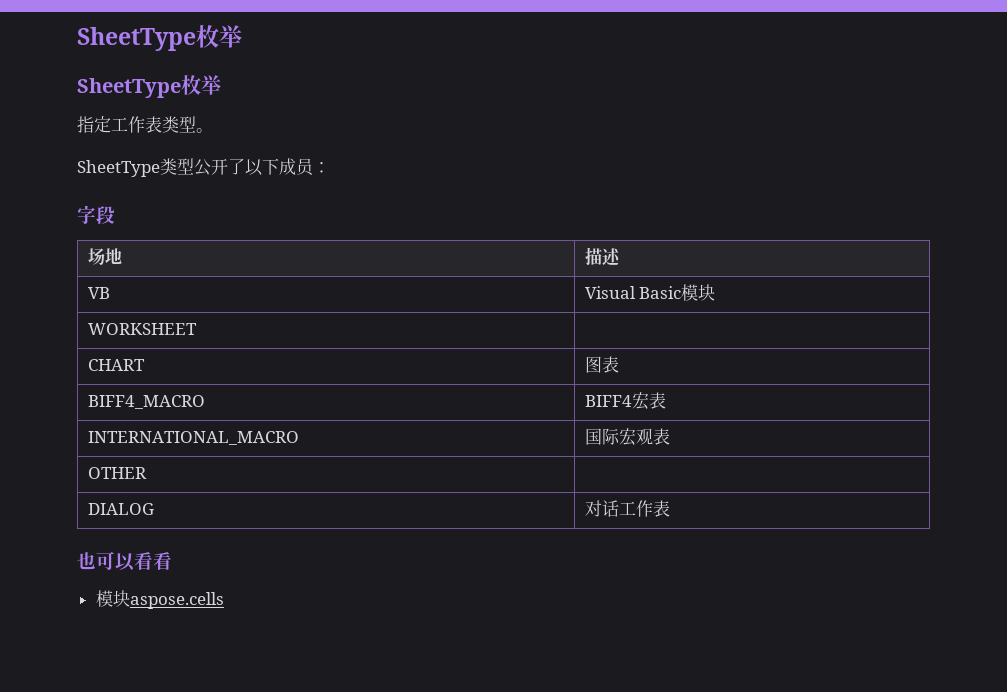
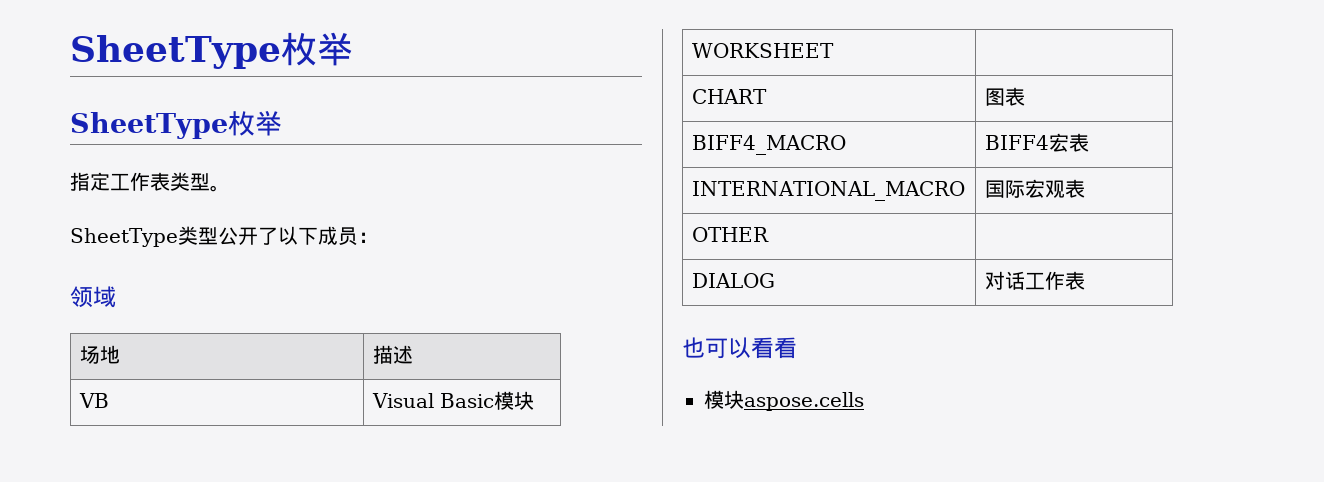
[77,205,115,224] 字段 -> [70,286,116,308] 领域

